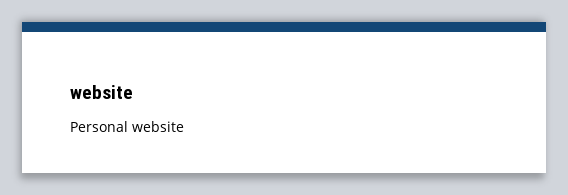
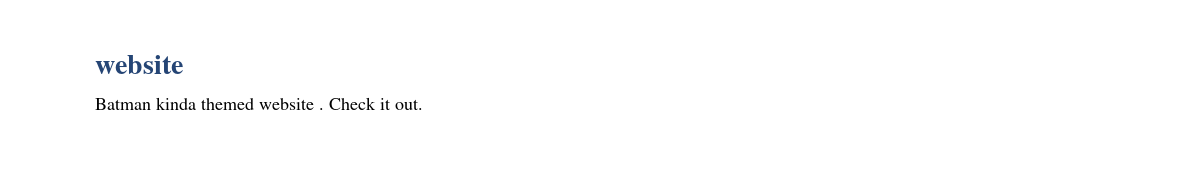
[70,121,184,132] Personal website -> [95,97,423,110] Batman kinda themed website . Check it out.

